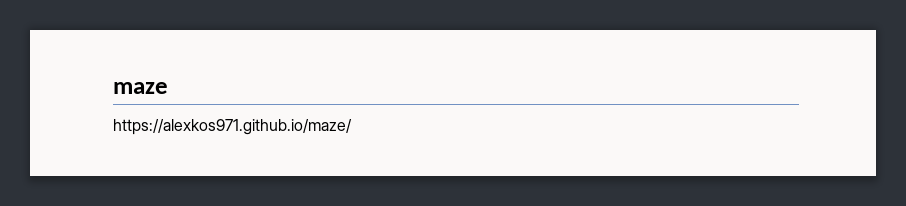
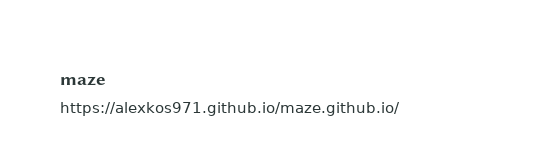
[113,119,352,135] https://alexkos971.github.io/maze/ -> [60,102,400,116] https://alexkos971.github.io/maze.github.io/

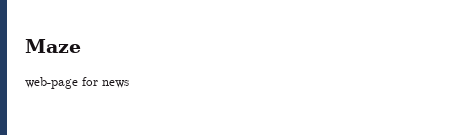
[60,76,106,86] [60,102,400,116] maze // https://alexkos971.github.io/maze.github.io/ -> [25,39,81,53] [25,77,129,89] Maze // web-page for news

